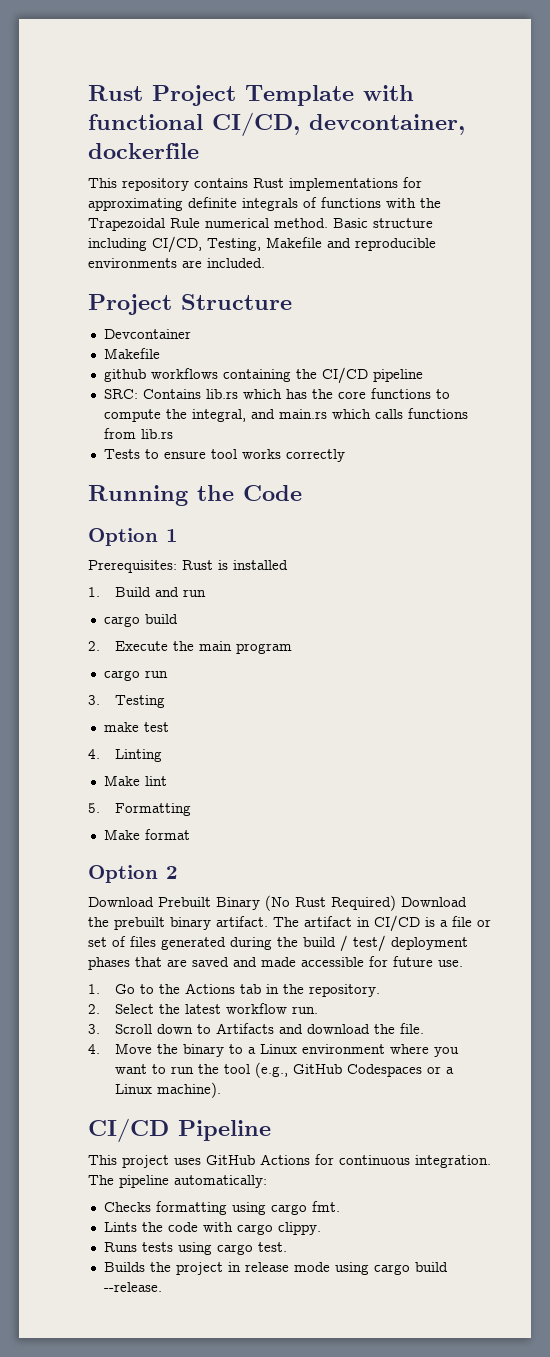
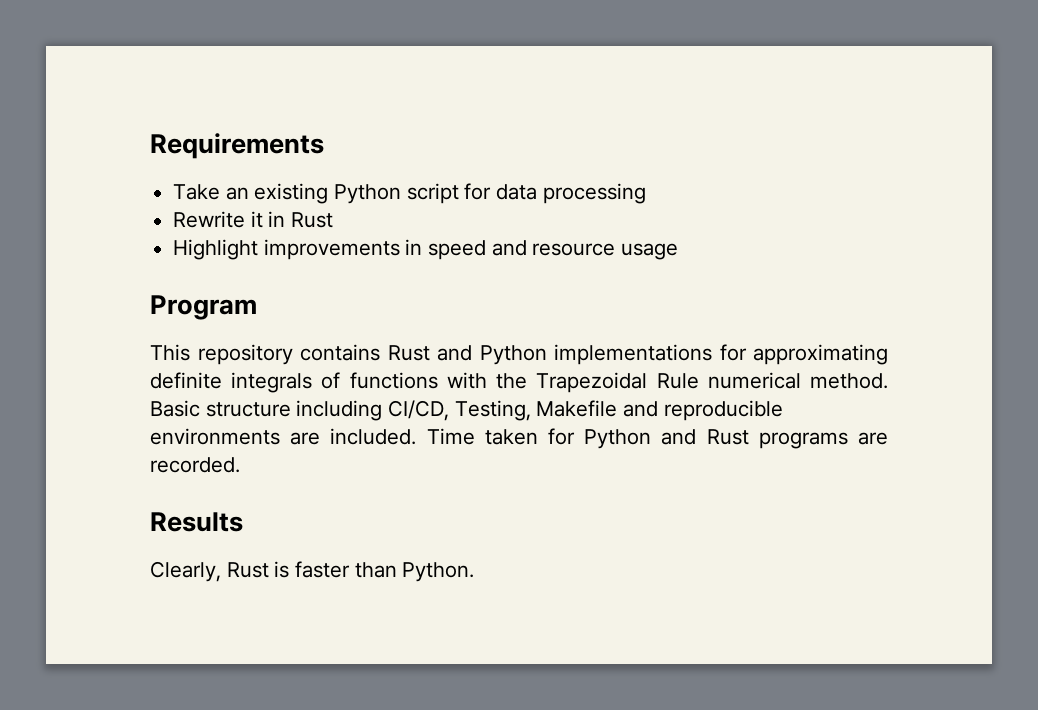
[88,85,414,106] [88,112,465,137] [88,143,199,159] Rust Project Template with functional CI/CD, devcontainer, dockerfile -> [150,133,324,159] [173,183,646,204] [173,211,334,228] [173,239,679,260] [150,295,257,320] Requirements // Take an existing Python script for data processing // Rewrite it in Rust // Highlight improvements in speed and resource usage // Program
(284, 183) none -> [437,345,547,365] and Python
[88,294,292,315] [103,329,191,339] [103,348,160,359] [103,367,423,384] [103,388,450,399] [103,408,468,422] [103,428,173,439] [103,449,345,462] [88,485,302,506] [88,528,178,546] [88,560,288,573] [88,587,207,597] [103,614,178,627] [88,641,293,654] [103,670,168,681] [88,695,166,708] [103,722,169,732] [88,749,163,762] [103,775,167,786] [88,803,192,816] [103,829,190,840] [88,865,178,883] [88,895,467,911] [88,915,491,932] [88,935,468,952] [88,956,463,970] [88,983,381,997] [88,1003,319,1014] [88,1023,425,1034] [88,1043,460,1057] [115,1062,455,1078] [115,1082,222,1098] [88,1118,271,1143] [88,1154,491,1168] [88,1175,267,1188] [103,1201,340,1215] [103,1222,321,1235] [103,1242,287,1255] [103,1262,448,1275] [103,1282,162,1292] // Project Structure // Devcontainer // Makefile // github workflows containing the CI/CD pipeline // SRC: Contains lib.rs which has the core functions to compute the integral, and main.rs which calls functions from lib.rs // Tests to ensure tool works correctly // Running the Code // Option 1 // Prerequisites: Rust is installed // 1. Build and run // cargo build // 2. Execute the main program // cargo run // 3. Testing // make test // 4. Linting // Make lint // 5. Formatting // Make format // Option 2 // Download Prebuilt Binary (No Rust Required) Download the prebuilt binary artifact. The artifact in CI/CD is a file or set of files generated during the build / test/ deployment phases that are saved and made accessible for future use. // 1. Go to the Actions tab in the repository. // 2. Select the latest workflow run. // 3. Scroll down to Artifacts and download the file. // 4. Move the binary to a Linux environment where you want to run the tool (e.g., GitHub Codespaces or a Linux machine). // CI/CD Pipeline // This project uses GitHub Actions for continuous integration. The pipeline automatically: // Checks formatting using cargo fmt. // Lints the code with cargo clippy. // Runs tests using cargo test. // Builds the project in release mode using cargo build --release. -> [426,428,888,449] [150,457,240,473] [150,512,243,532] [150,561,475,582] Time taken for Python and Rust programs are recorded. // Results // Clearly, Rust is faster than Python.

